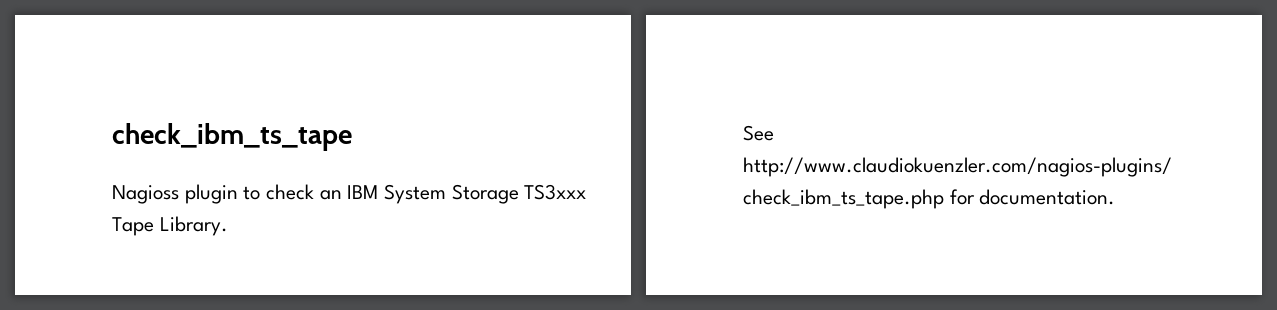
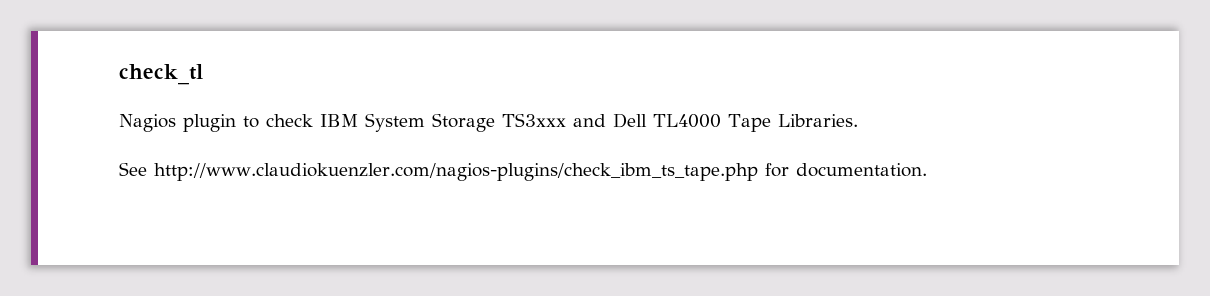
[112,123,352,151] [112,185,179,204] check_ibm_ts_tape // Nagioss -> [119,64,203,85] [119,114,176,132] check_tl // Nagios
[319,190,342,200] an -> (313, 120) none
[112,216,228,236] Tape Library. -> [573,113,858,132] and Dell TL4000 Tape Libraries.

